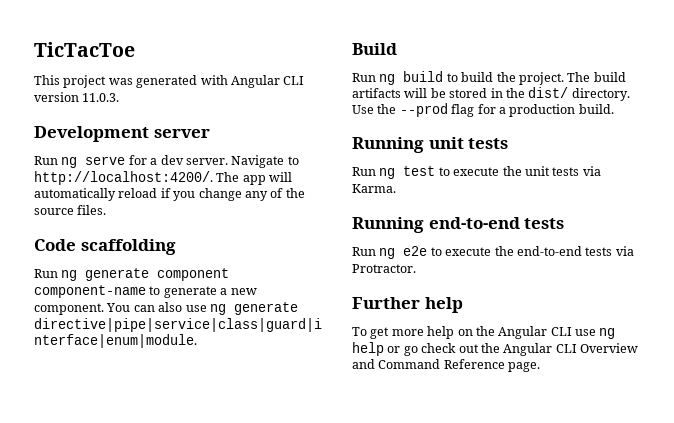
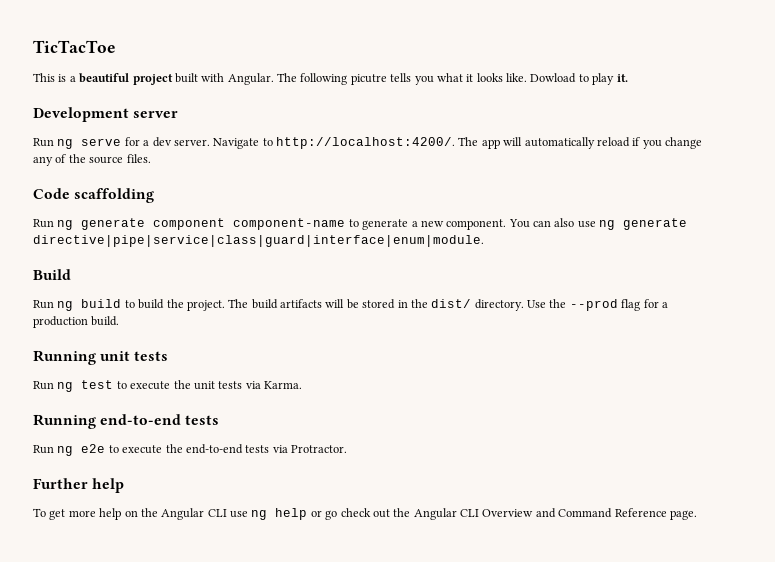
[63,75,305,88] [34,92,120,102] project was generated with Angular CLI version 11.0.3. -> [58,73,628,85] is a beautiful project built with Angular. The following picutre tells you what it looks like. Dowload to play it.

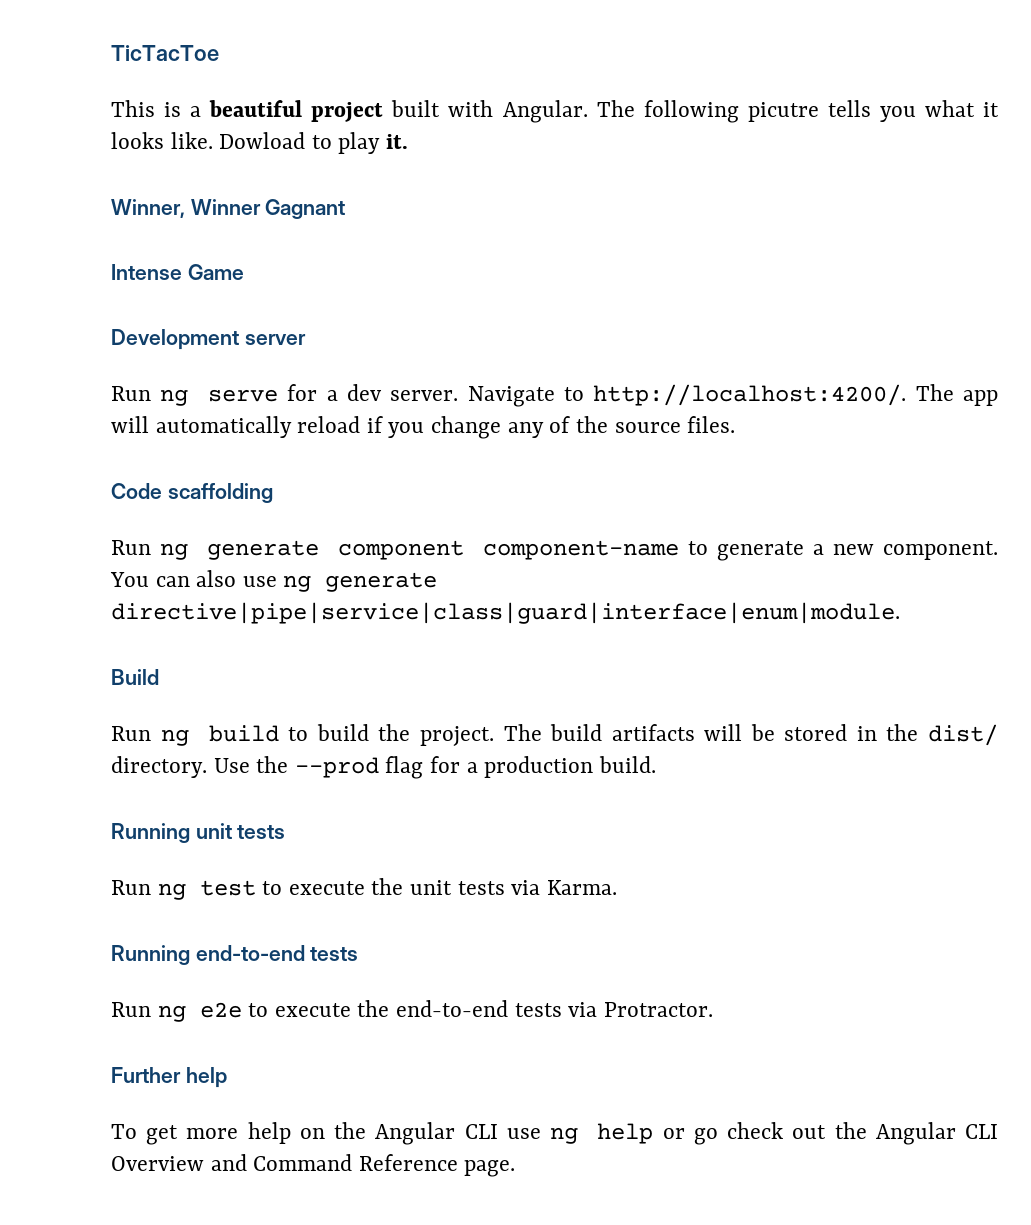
(628, 78) none -> [111,199,346,219] [111,264,244,280] // Winner, Winner Gagnant // Intense Game

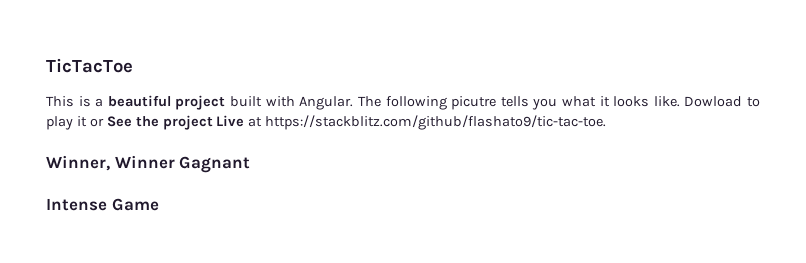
[386,134,409,149] it. -> [76,115,607,130] it or See the project Live at https://stackblitz.com/github/flashato9/tic-tac-toe.
[111,329,306,350] [111,384,998,407] [111,416,736,439] [111,483,273,503] [111,540,998,561] [110,570,438,592] [111,602,900,624] [111,669,159,685] [111,724,998,746] [111,756,656,779] [111,823,286,843] [111,878,617,900] [111,945,359,965] [111,1000,713,1022] [111,1067,227,1088] [111,1122,998,1145] [111,1154,516,1177] // Development server // Run ng serve for a dev server. Navigate to http://localhost:4200/. The app will automatically reload if you change any of the source files. // Code scaffolding // Run ng generate component component-name to generate a new component. You can also use ng generate directive|pipe|service|class|guard|interface|enum|module. // Build // Run ng build to build the project. The build artifacts will be stored in the dist/ directory. Use the --prod flag for a production build. // Running unit tests // Run ng test to execute the unit tests via Karma. // Running end-to-end tests // Run ng e2e to execute the end-to-end tests via Protractor. // Further help // To get more help on the Angular CLI use ng help or go check out the Angular CLI Overview and Command Reference page. -> (159, 204) none

